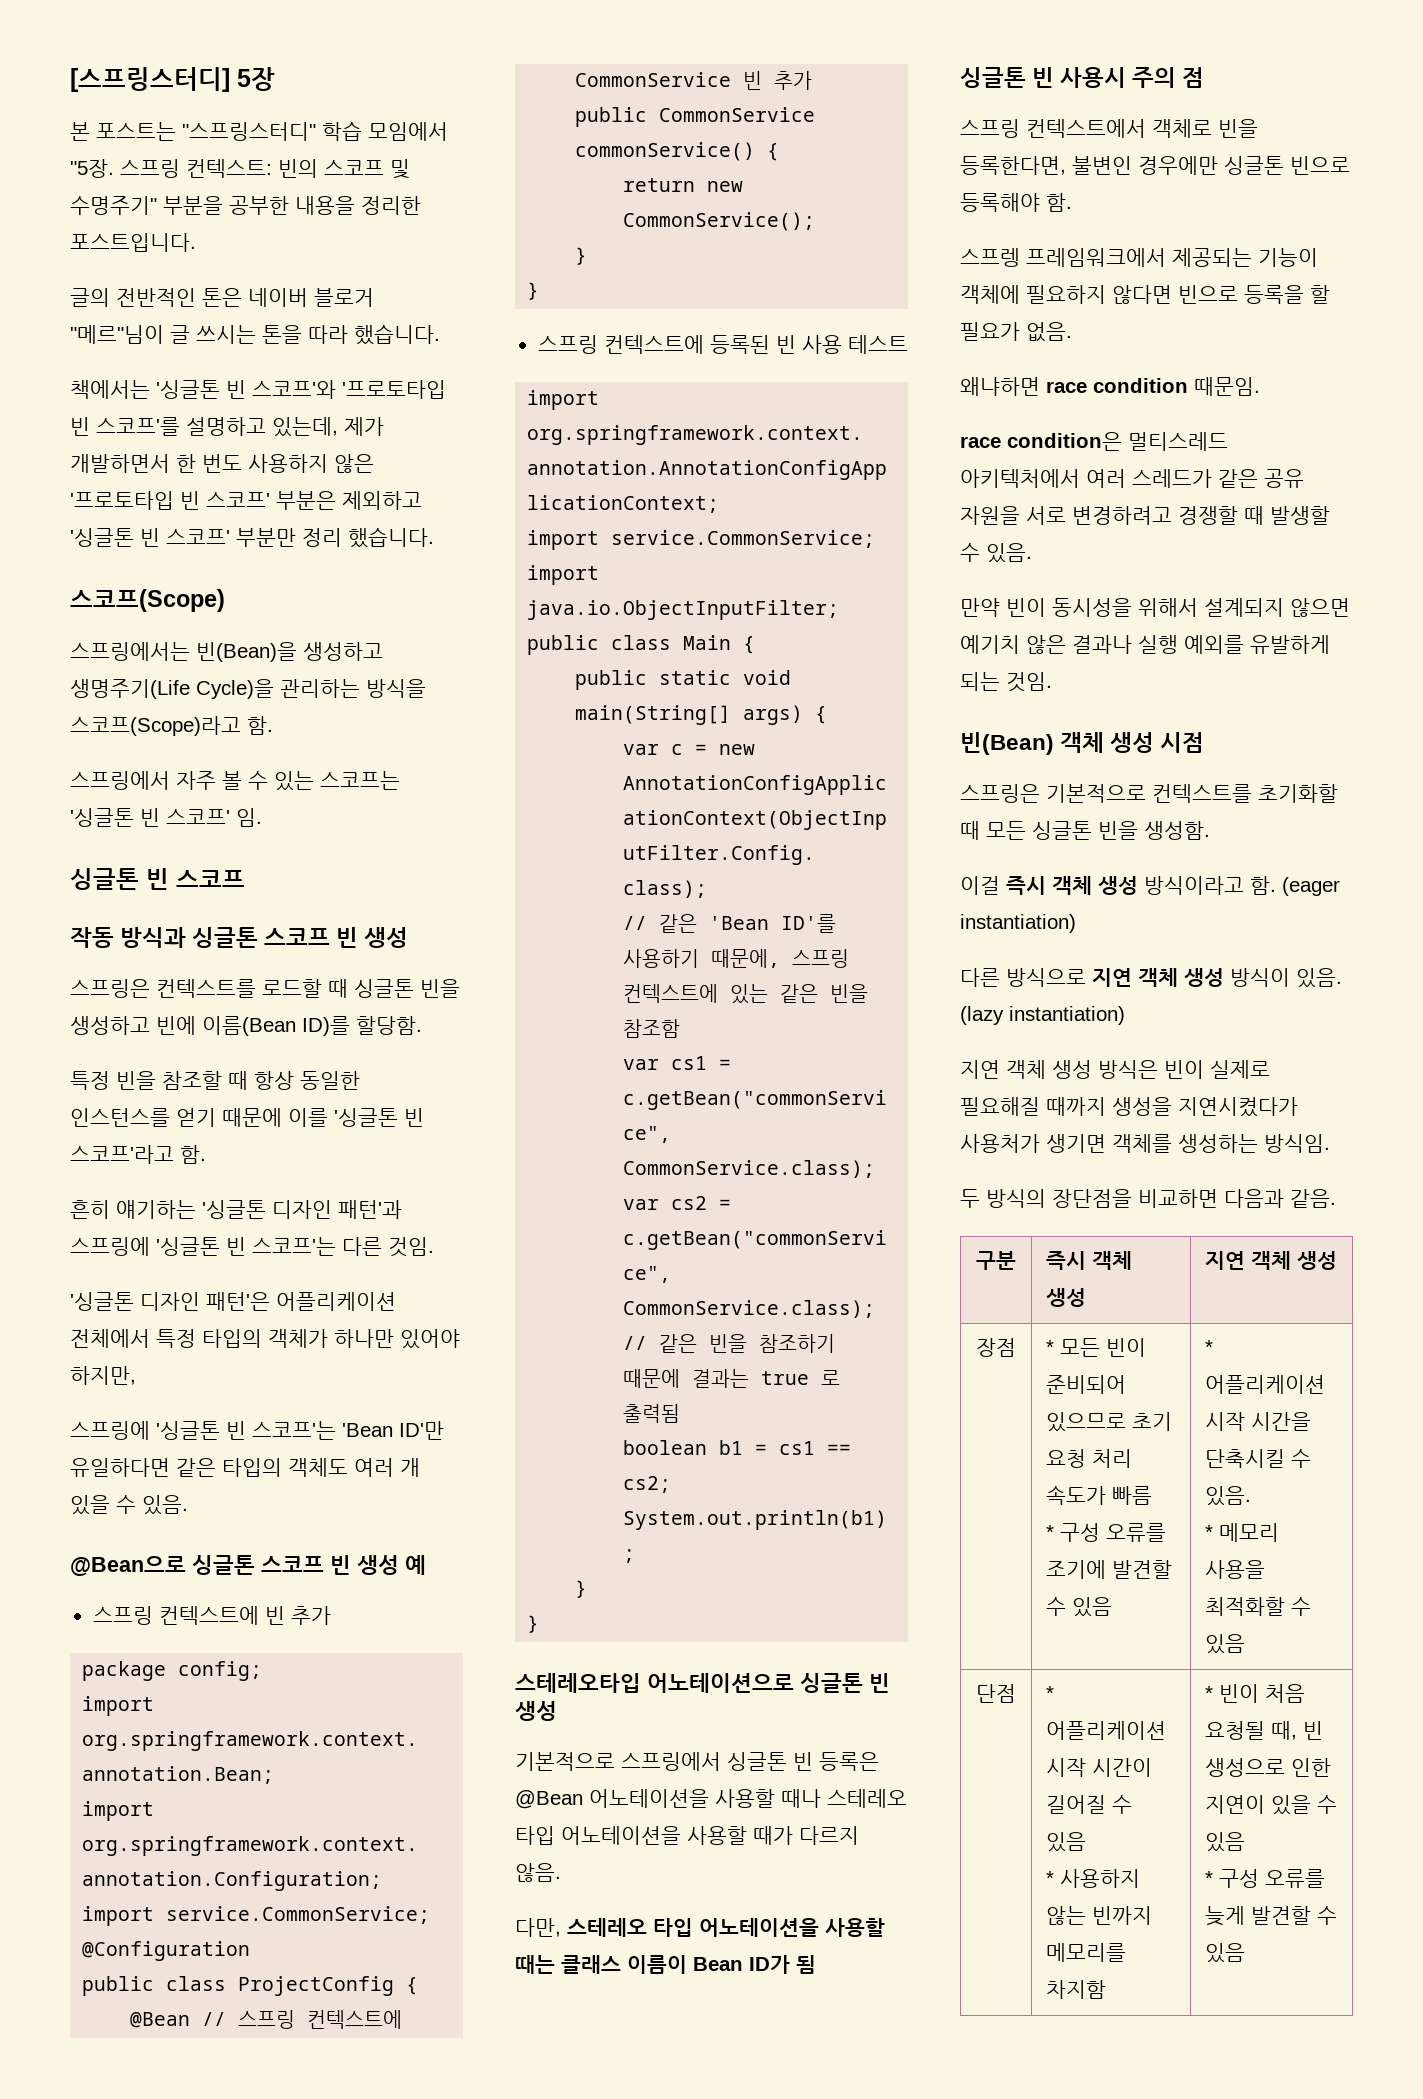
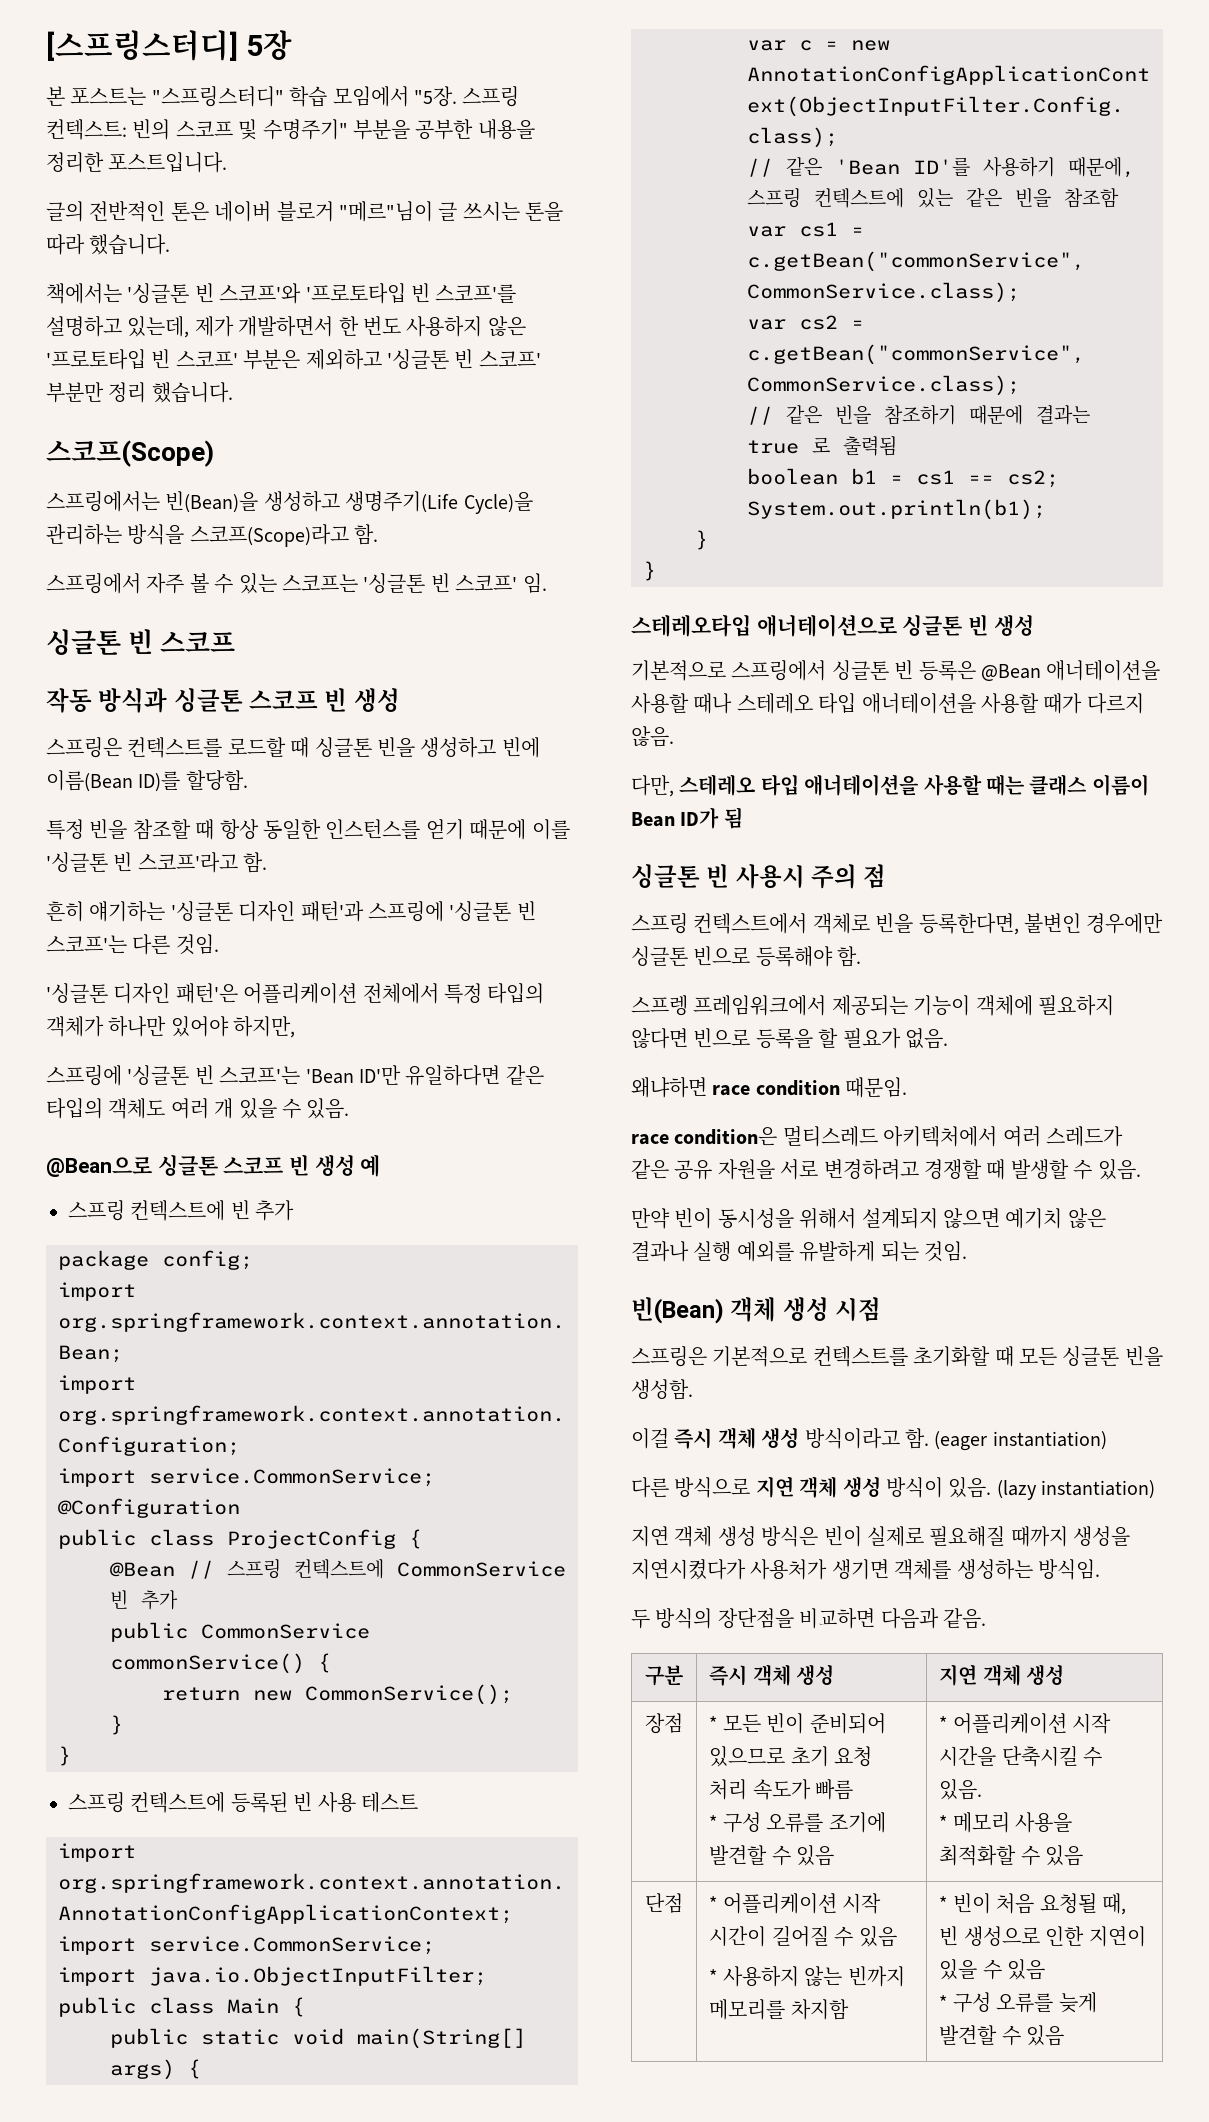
[647,1673,794,1693] 어노테이션으로 -> [756,614,897,637] 애너테이션으로
[589,1789,709,1808] 어노테이션을 -> [1046,660,1161,681] 애너테이션을
[561,1826,681,1845] 어노테이션을 -> [861,693,976,714] 애너테이션을
[699,1918,819,1937] 어노테이션을 -> [804,774,919,796] 애너테이션을

